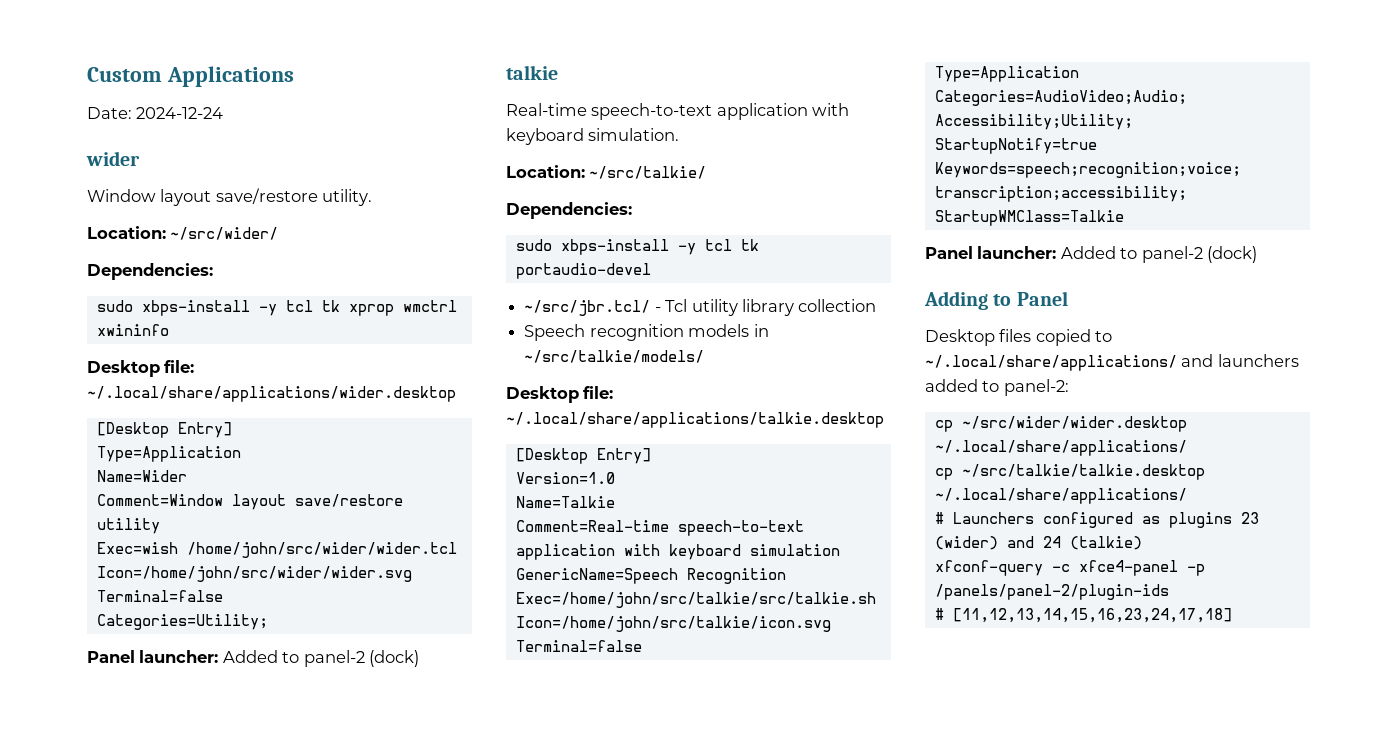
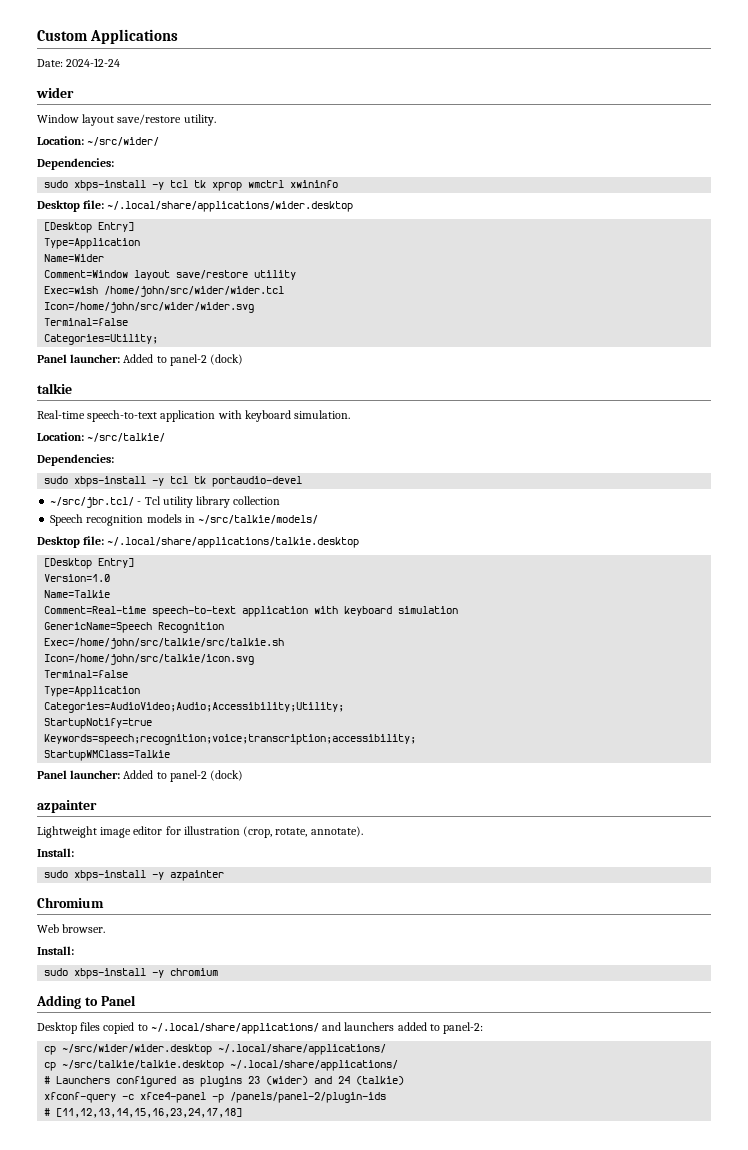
(1258, 254) none -> [37,800,97,813] [37,826,363,838] [37,848,74,857] [44,870,225,881] [37,897,104,908] [37,924,106,933] [37,946,74,955] [44,968,219,979] // azpainter // Lightweight image editor for illustration (crop, rotate, annotate). // Install: // sudo xbps-install -y azpainter // Chromium // Web browser. // Install: // sudo xbps-install -y chromium

